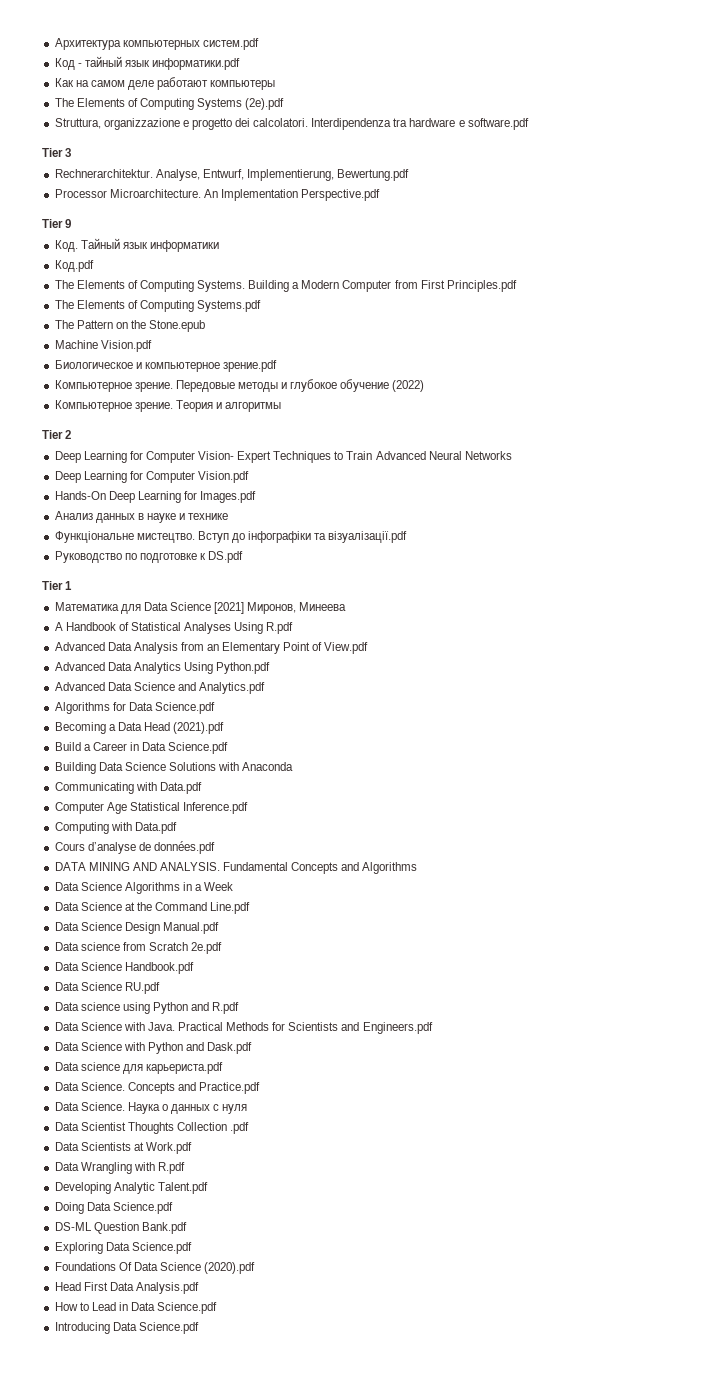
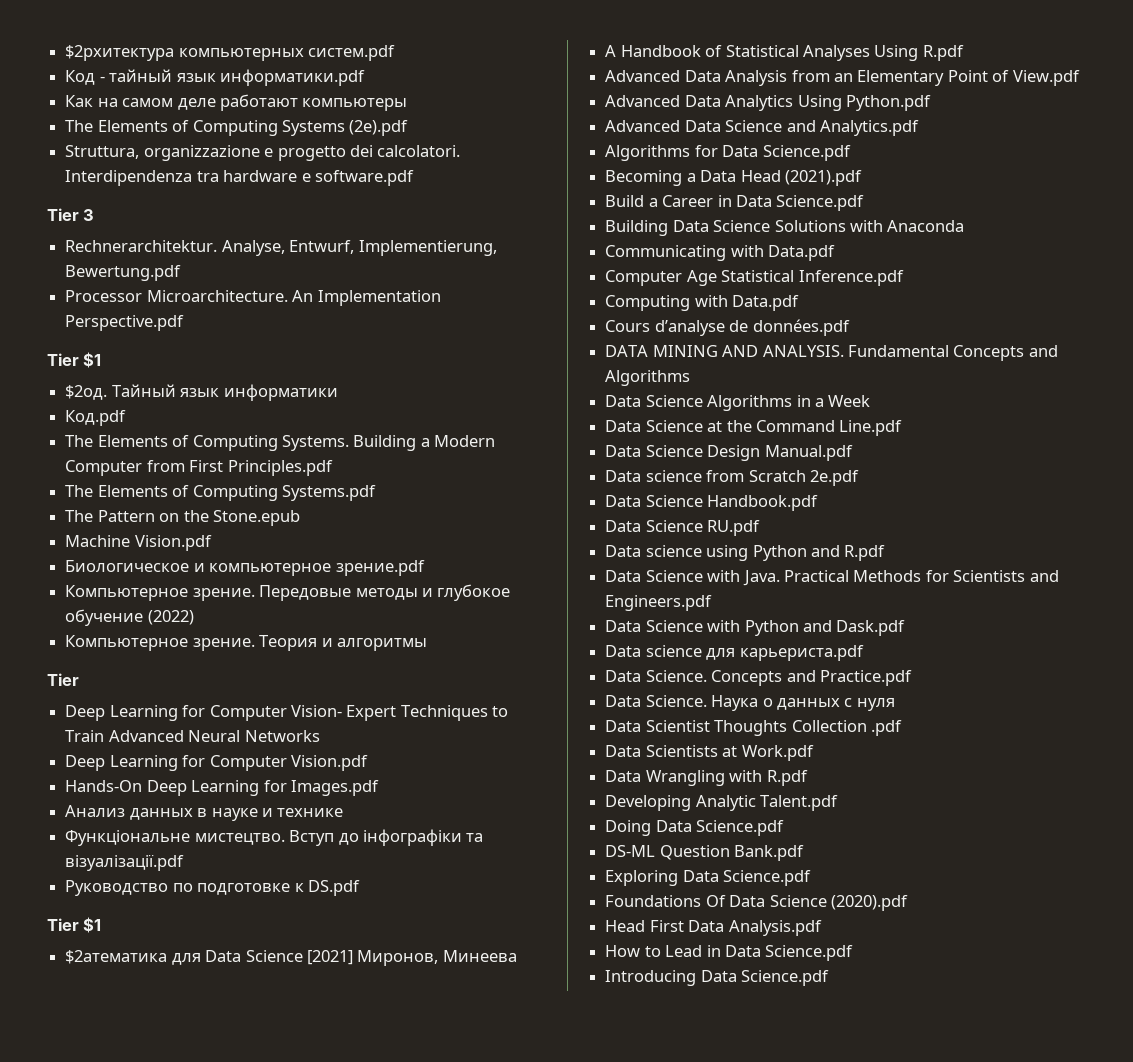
[54,38,121,50] Архитектура -> [65,45,175,61] $2рхитектура
[65,219,72,228] [54,240,78,252] 9 // Код. -> [83,352,102,368] [65,385,108,400] $1 // $2од.
[65,430,72,439] 2 -> (79, 679) none
[65,581,73,590] [54,602,119,611] 1 // Математика -> [83,917,102,933] [65,950,168,964] $1 // $2атематика

